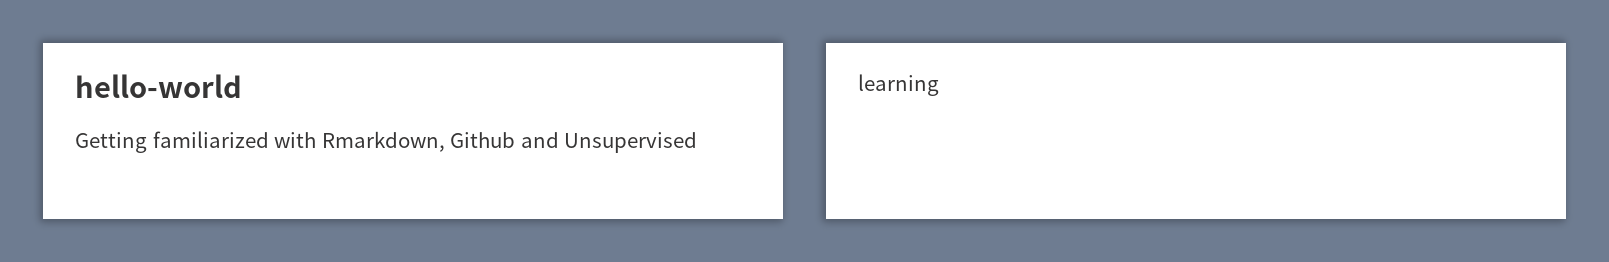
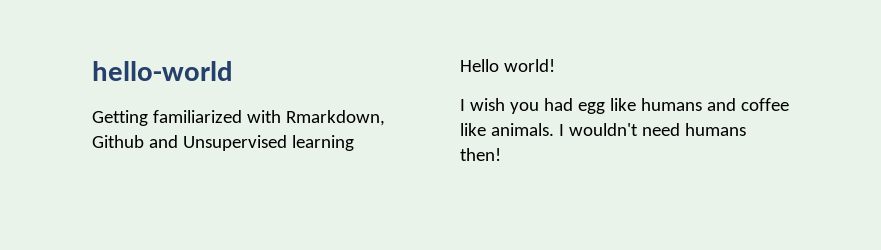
(939, 85) none -> [460,59,555,72] [460,98,789,114] [460,123,746,136] [460,148,501,161] // Hello world! // I wish you had egg like humans and coffee like animals. I wouldn't need humans then!

